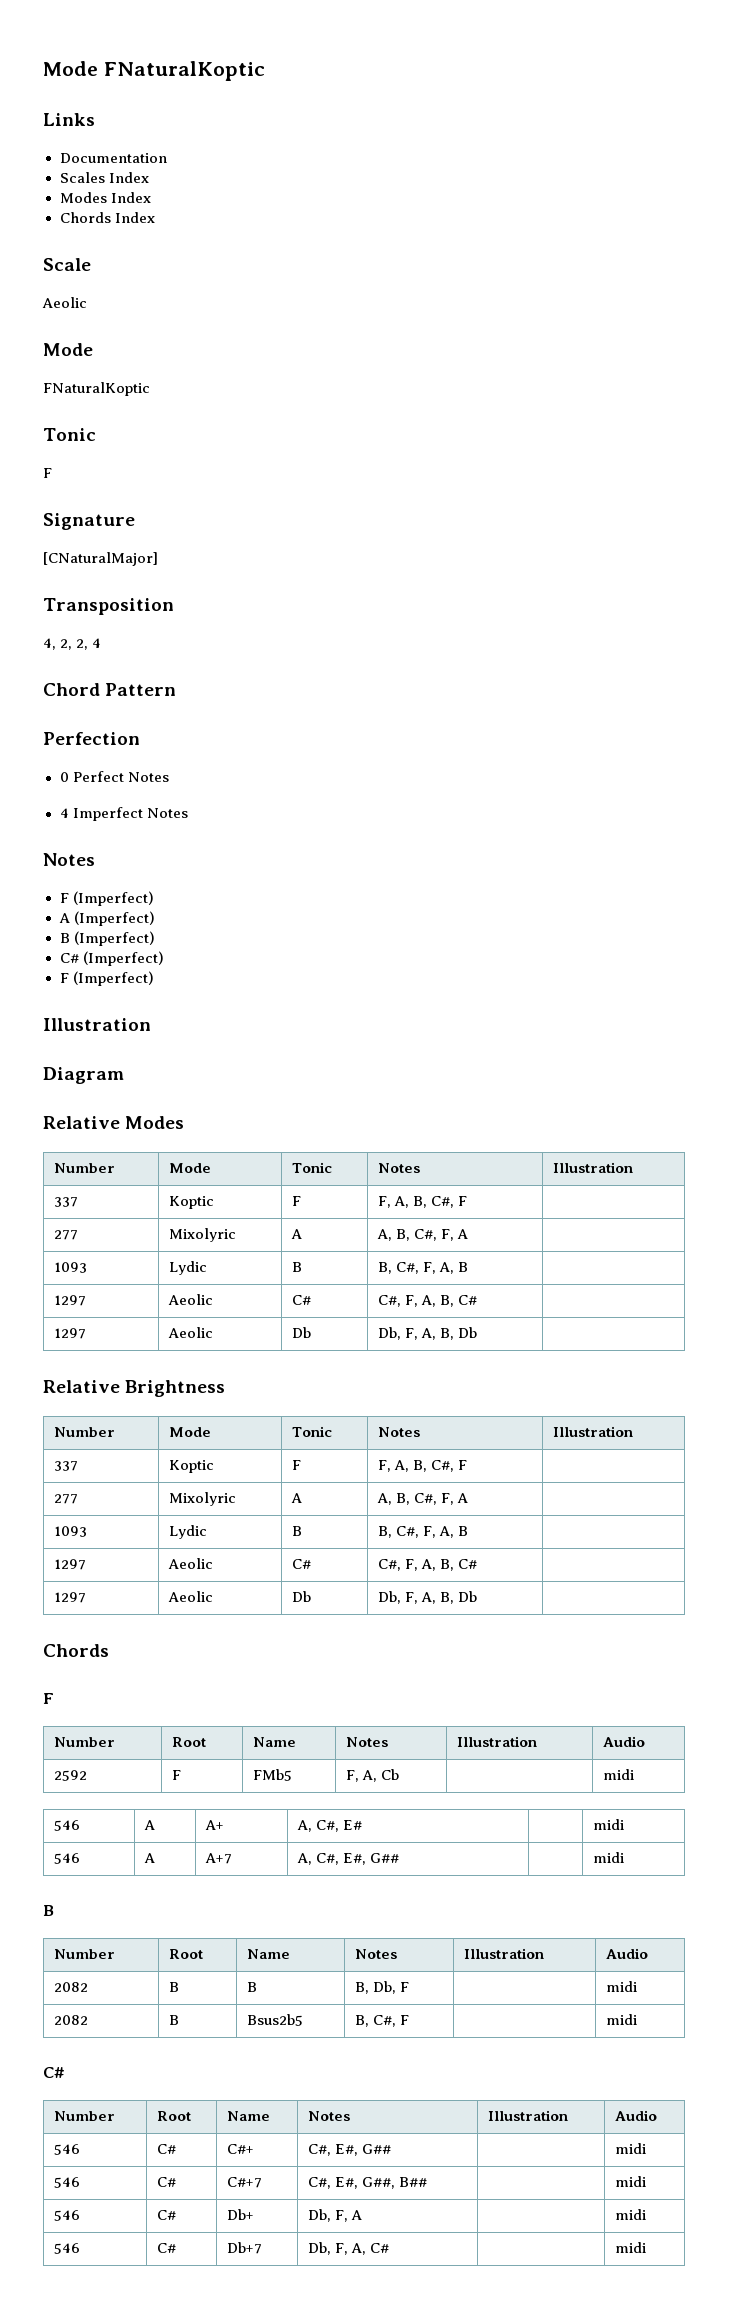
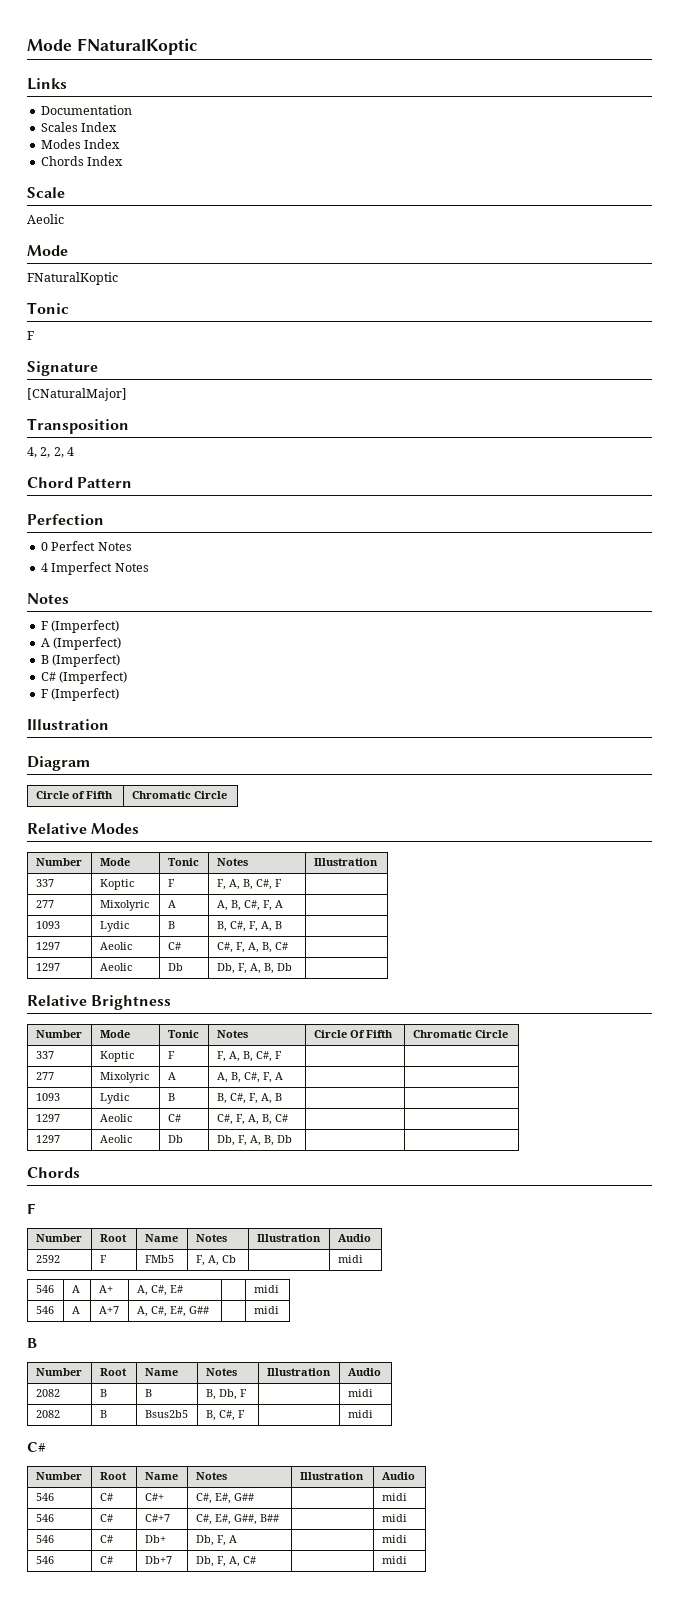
(124, 1075) none -> [35,791,113,799] [131,791,227,799] // Circle of Fifth | Chromatic Circle
[552,1426,633,1437] [53,1461,78,1471] [168,1460,214,1473] [291,1460,301,1470] [377,1460,467,1472] [53,1494,78,1504] [168,1492,236,1506] [290,1493,302,1503] [376,1493,468,1505] [53,1526,87,1537] [168,1525,207,1539] [291,1526,302,1536] [377,1526,468,1538] [53,1559,86,1570] [167,1558,213,1569] [291,1559,311,1569] [377,1559,477,1571] [53,1592,86,1603] [167,1591,213,1602] [291,1591,311,1602] [377,1591,477,1604] Illustration // 337 | Koptic | F | F, A, B, C#, F | // 277 | Mixolyric | A | A, B, C#, F, A | // 1093 | Lydic | B | B, C#, F, A, B | // 1297 | Aeolic | C# | C#, F, A, B, C# | // 1297 | Aeolic | Db | Db, F, A, B, Db | -> [313,1030,393,1038] [412,1030,508,1038] [35,1051,54,1059] [99,1051,134,1062] [167,1051,175,1059] [216,1051,282,1062] [35,1072,54,1080] [99,1072,149,1083] [167,1072,176,1080] [216,1072,283,1083] [35,1093,60,1101] [99,1093,129,1104] [167,1093,175,1101] [216,1093,282,1104] [35,1114,60,1122] [99,1114,132,1122] [167,1114,181,1122] [216,1114,288,1125] [35,1135,60,1143] [99,1135,132,1143] [167,1135,183,1143] [216,1135,292,1146] Circle Of Fifth | Chromatic Circle // 337 | Koptic | F | F, A, B, C#, F | | // 277 | Mixolyric | A | A, B, C#, F, A | | // 1093 | Lydic | B | B, C#, F, A, B | | // 1297 | Aeolic | C# | C#, F, A, B, C# | | // 1297 | Aeolic | Db | Db, F, A, B, Db | |

